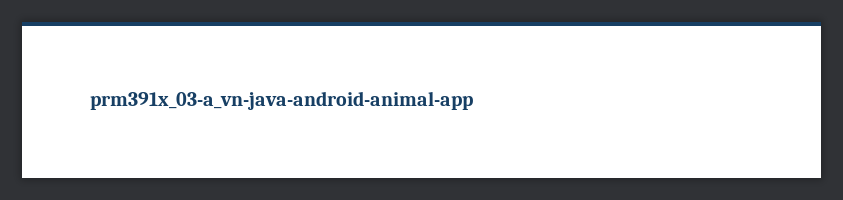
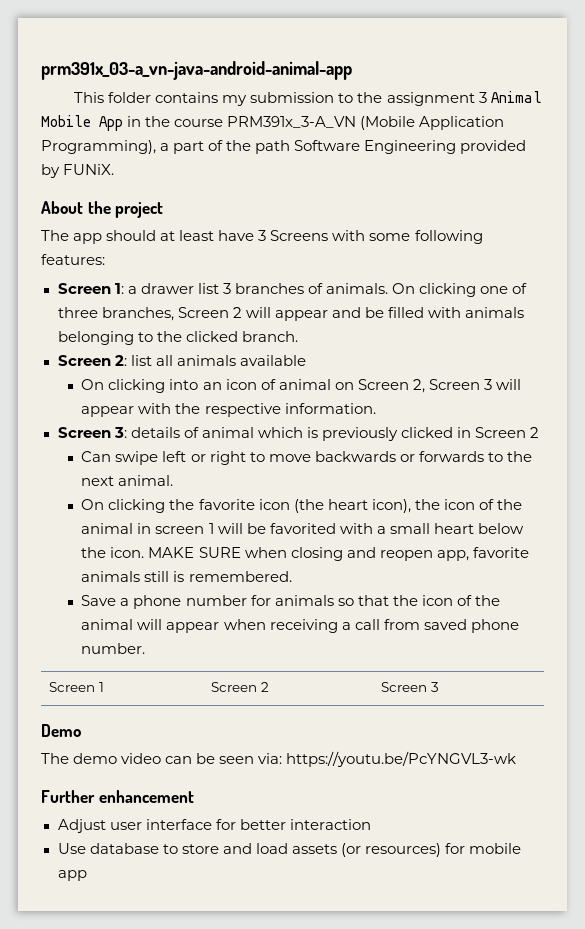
(473, 100) none -> [74,91,542,106] [41,115,505,131] [41,140,527,154] [41,164,115,178] [41,201,164,218] [41,230,483,244] [41,254,105,265] [57,283,528,297] [57,307,525,321] [57,331,298,345] [57,355,306,366] [81,379,521,393] [81,403,376,417] [57,427,540,441] [81,451,532,465] [81,475,174,486] [81,499,522,513] [81,523,524,534] [81,547,529,561] [81,571,292,582] [81,595,500,609] [81,619,519,633] [81,643,146,654] [49,682,105,692] [211,682,270,692] [381,682,440,692] [41,724,81,737] [41,751,517,767] [41,790,194,803] [57,819,371,833] [57,843,522,857] [57,870,87,881] // This folder contains my submission to the assignment 3 Animal Mobile App in the course PRM391x_3-A_VN (Mobile Application Programming), a part of the path Software Engineering provided by FUNiX. // About the project // The app should at least have 3 Screens with some following features: // Screen 1: a drawer list 3 branches of animals. On clicking one of three branches, Screen 2 will appear and be filled with animals belonging to the clicked branch. // Screen 2: list all animals available // On clicking into an icon of animal on Screen 2, Screen 3 will appear with the respective information. // Screen 3: details of animal which is previously clicked in Screen 2 // Can swipe left or right to move backwards or forwards to the next animal. // On clicking the favorite icon (the heart icon), the icon of the animal in screen 1 will be favorited with a small heart below the icon. MAKE SURE when closing and reopen app, favorite animals still is remembered. // Save a phone number for animals so that the icon of the animal will appear when receiving a call from saved phone number. // Screen 1 | Screen 2 | Screen 3 // Demo // The demo video can be seen via: https://youtu.be/PcYNGVL3-wk // Further enhancement // Adjust user interface for better interaction // Use database to store and load assets (or resources) for mobile app

